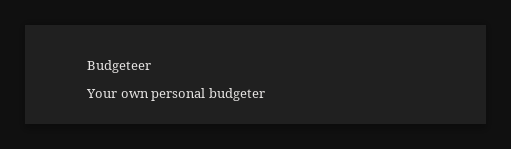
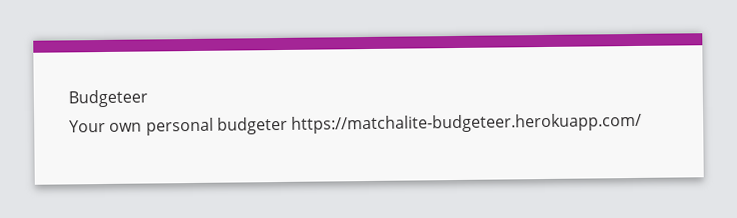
(265, 94) none -> [291,112,643,134] https://matchalite-budgeteer.herokuapp.com/

